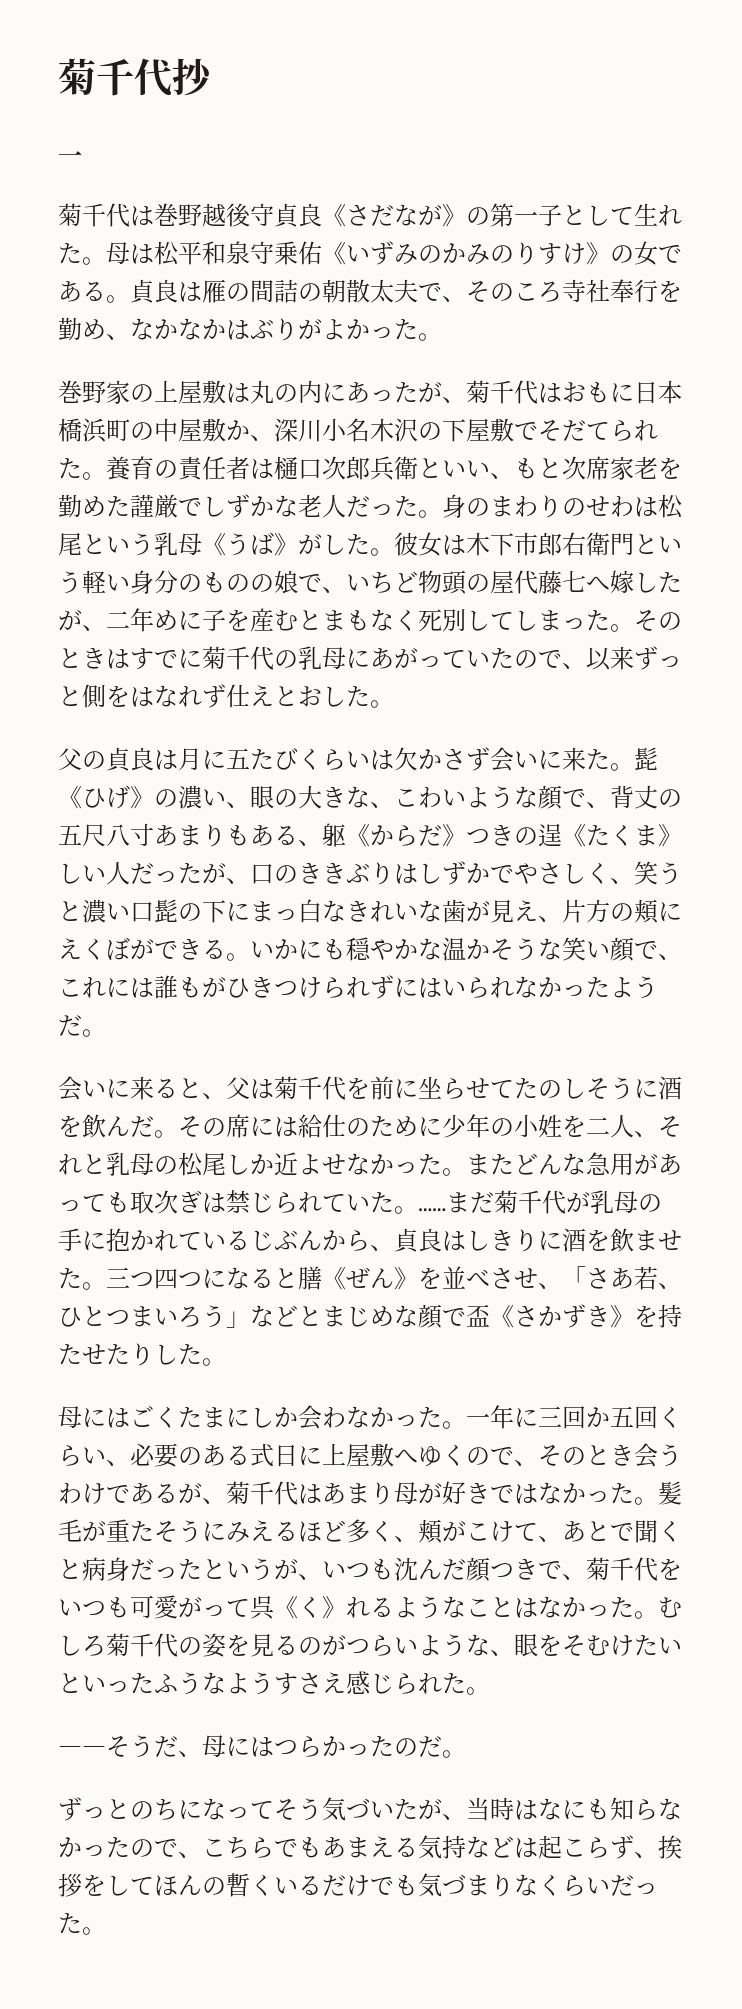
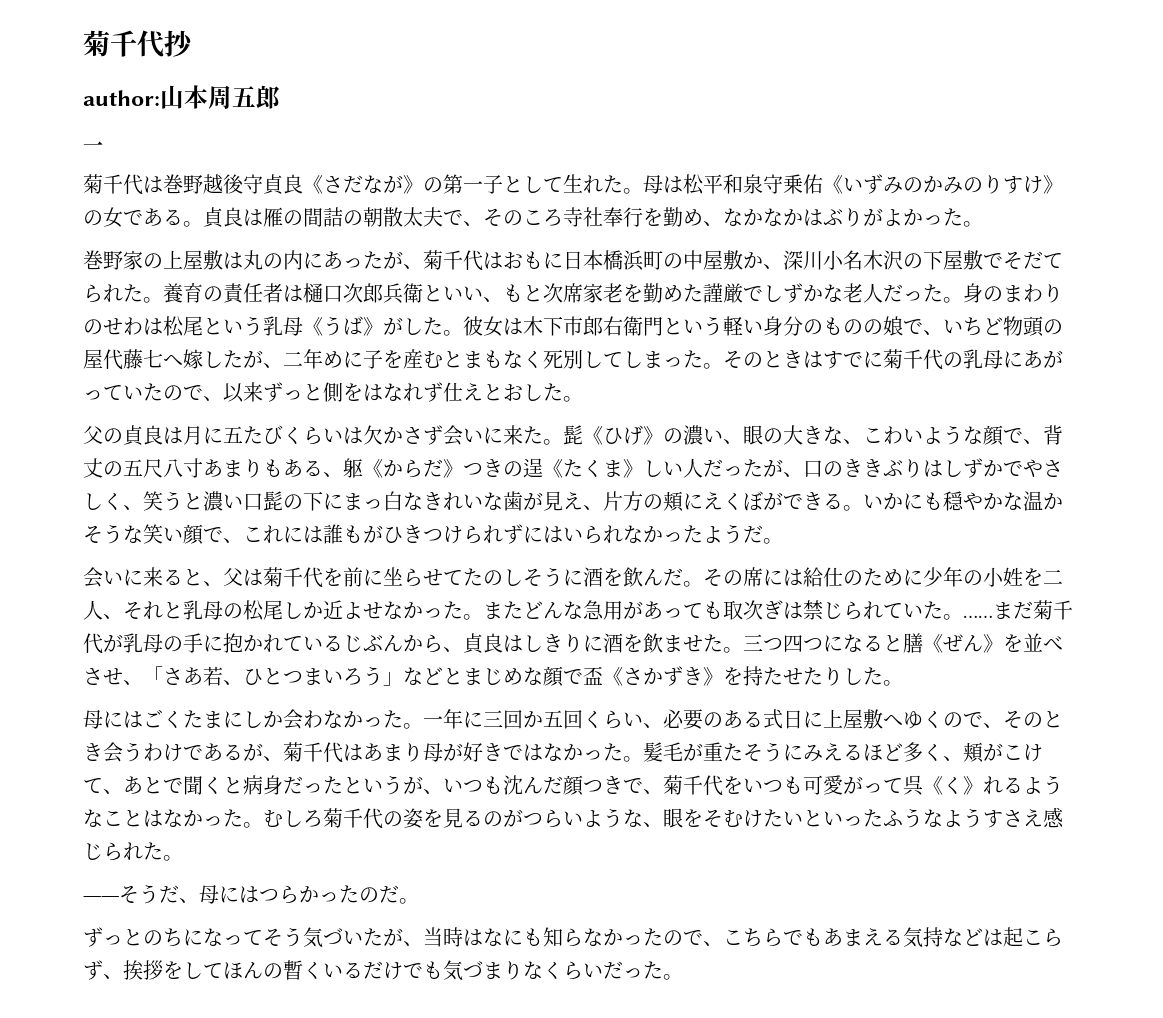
(214, 77) none -> [83,85,280,109] // author:山本周五郎

